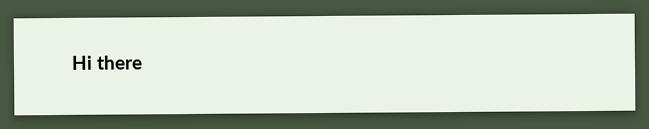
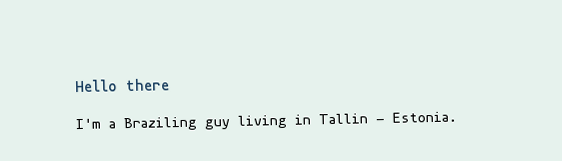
[71,55,93,70] Hi -> [74,79,118,93] Hello
(143, 62) none -> [75,111,457,132] // I'm a Braziling guy living in Tallin - Estonia.

